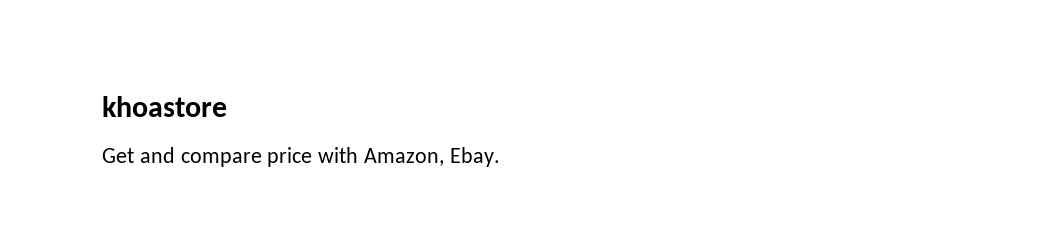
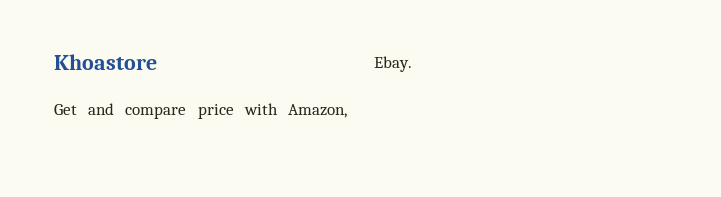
[102,96,227,117] khoastore -> [54,54,157,70] Khoastore

